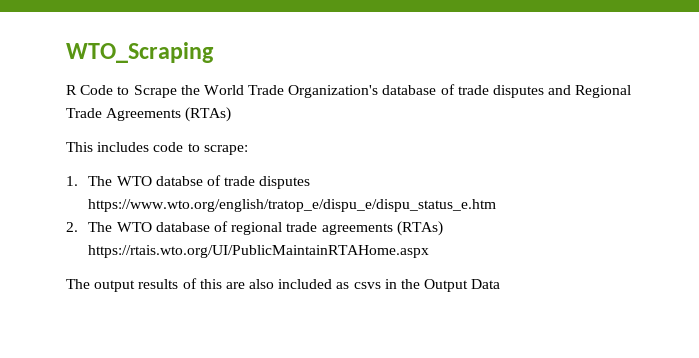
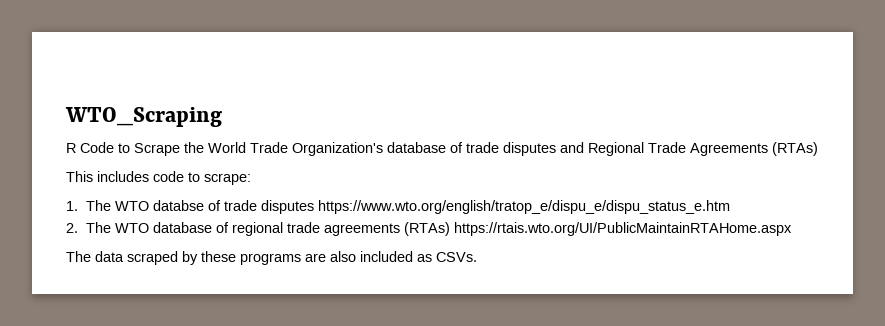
[94,278,501,292] output results of this are also included as csvs in the Output Data -> [95,251,477,265] data scraped by these programs are also included as CSVs.

